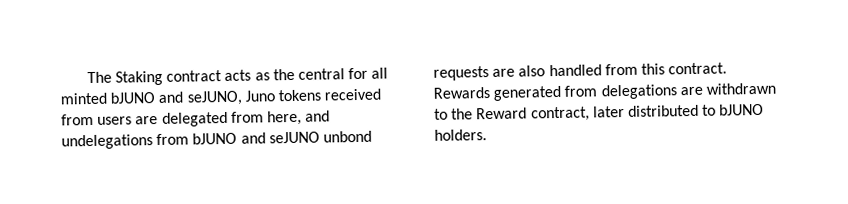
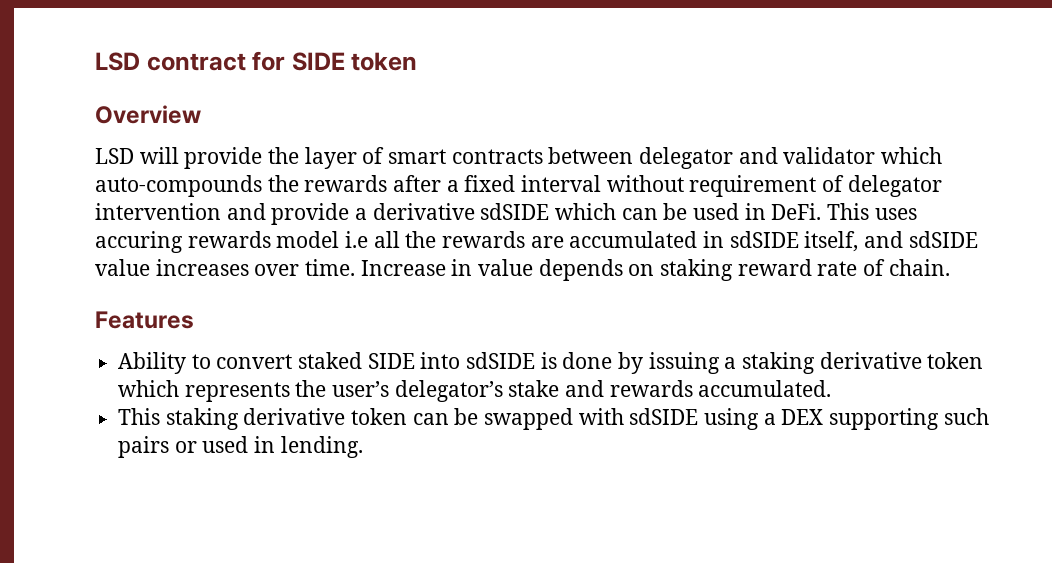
[86,67,389,86] [60,88,382,106] [61,110,331,127] [61,130,372,150] [433,62,728,81] [433,82,776,101] [434,103,765,122] [434,129,487,141] The Staking contract acts as the central for all minted bJUNO and seJUNO, Juno tokens received from users are delegated from here, and undelegations from bJUNO and seJUNO unbond requests are also handled from this contract. Rewards generated from delegations are withdrawn to the Reward contract, later distributed to bJUNO holders. -> [95,51,418,71] [95,105,201,124] [95,147,943,169] [95,175,942,197] [95,203,917,225] [95,231,978,253] [95,259,950,281] [95,311,194,329] [118,352,984,374] [118,380,832,402] [118,408,989,430] [118,436,363,458] LSD contract for SIDE token // Overview // LSD will provide the layer of smart contracts between delegator and validator which auto-compounds the rewards after a fixed interval without requirement of delegator intervention and provide a derivative sdSIDE which can be used in DeFi. This uses accuring rewards model i.e all the rewards are accumulated in sdSIDE itself, and sdSIDE value increases over time. Increase in value depends on staking reward rate of chain. // Features // Ability to convert staked SIDE into sdSIDE is done by issuing a staking derivative token which represents the user’s delegator’s stake and rewards accumulated. // This staking derivative token can be swapped with sdSIDE using a DEX supporting such pairs or used in lending.

